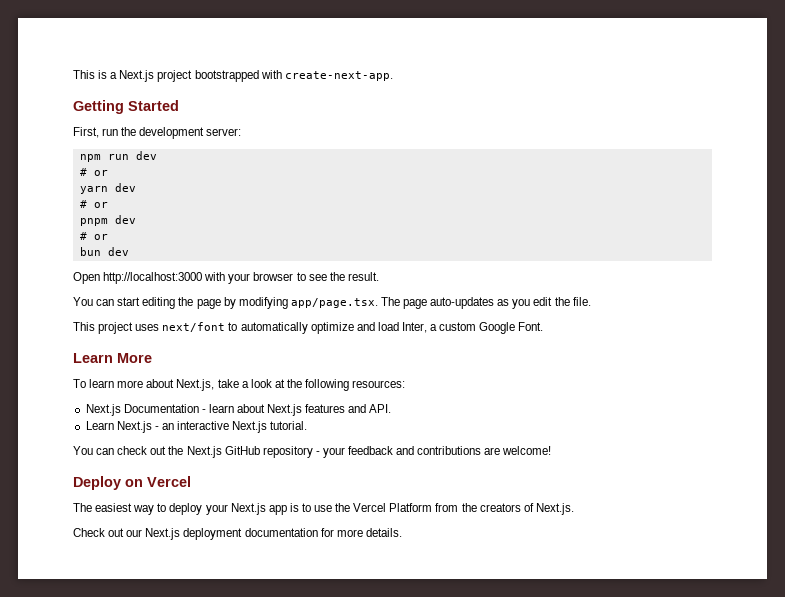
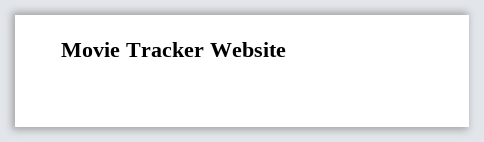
[73,70,393,82] [73,100,179,114] [73,127,242,139] [79,151,157,162] [79,168,108,176] [79,183,136,194] [79,200,108,208] [79,215,136,226] [79,232,108,240] [79,247,129,256] [73,272,379,284] [73,297,591,309] [73,322,544,334] [73,353,152,363] [73,379,406,391] [85,404,392,416] [85,421,308,433] [73,446,552,458] [73,476,191,490] [73,503,574,515] [73,528,402,540] This is a Next.js project bootstrapped with create-next-app. // Getting Started // First, run the development server: // npm run dev // # or // yarn dev // # or // pnpm dev // # or // bun dev // Open http://localhost:3000 with your browser to see the result. // You can start editing the page by modifying app/page.tsx. The page auto-updates as you edit the file. // This project uses next/font to automatically optimize and load Inter, a custom Google Font. // Learn More // To learn more about Next.js, take a look at the following resources: // Next.js Documentation - learn about Next.js features and API. // Learn Next.js - an interactive Next.js tutorial. // You can check out the Next.js GitHub repository - your feedback and contributions are welcome! // Deploy on Vercel // The easiest way to deploy your Next.js app is to use the Vercel Platform from the creators of Next.js. // Check out our Next.js deployment documentation for more details. -> [61,42,286,57] Movie Tracker Website

